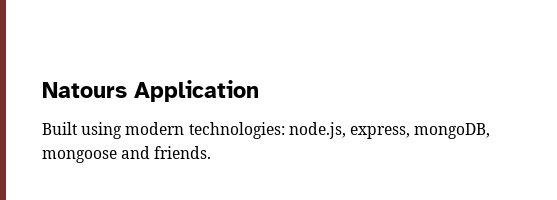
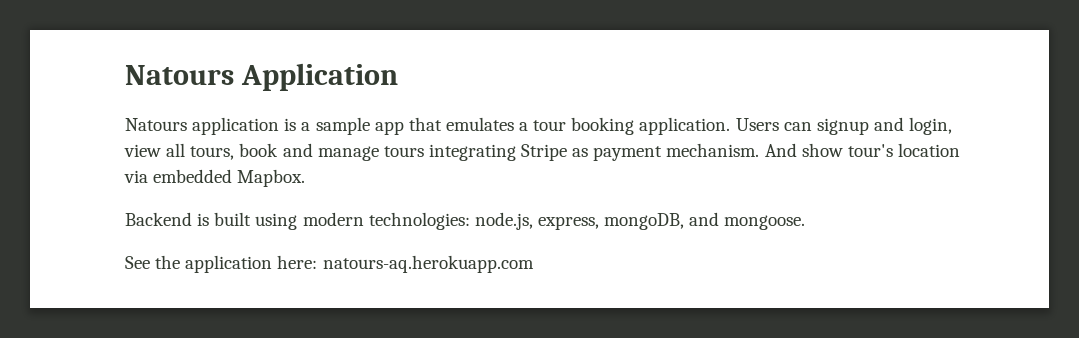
[42,122,78,135] Built -> [125,117,953,135] [124,143,960,161] [124,169,306,187] [125,212,252,226] Natours application is a sample app that emulates a tour booking application. Users can signup and login, view all tours, book and manage tours integrating Stripe as payment mechanism. And show tour's location via embedded Mapbox. // Backend is built
[42,146,212,163] mongoose and friends. -> [689,212,806,230] [125,255,534,273] and mongoose. // See the application here: natours-aq.herokuapp.com

